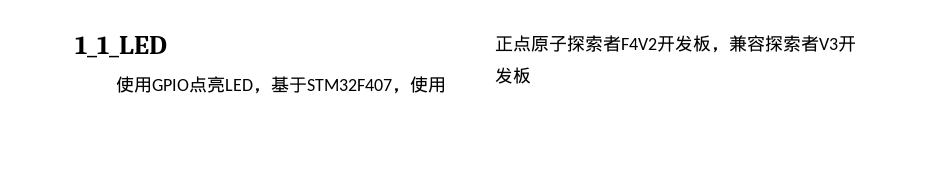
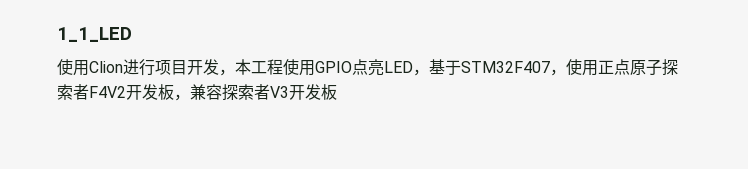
(153, 85) none -> [89,59,315,76] Clion进行项目开发，本工程使用

